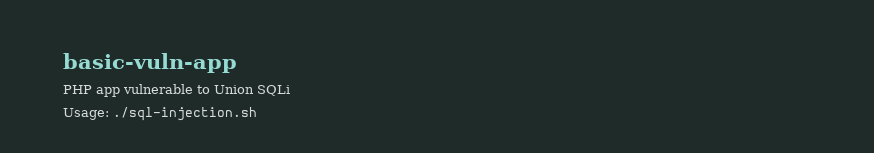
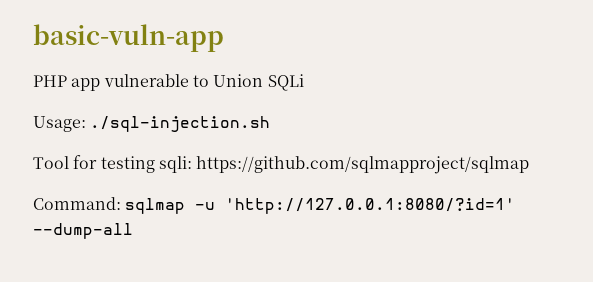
(257, 114) none -> [33,155,530,174] [33,197,516,214] [33,223,133,239] // Tool for testing sqli: https://github.com/sqlmapproject/sqlmap // Command: sqlmap -u 'http://127.0.0.1:8080/?id=1' --dump-all

